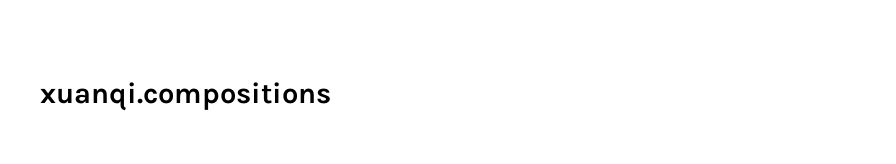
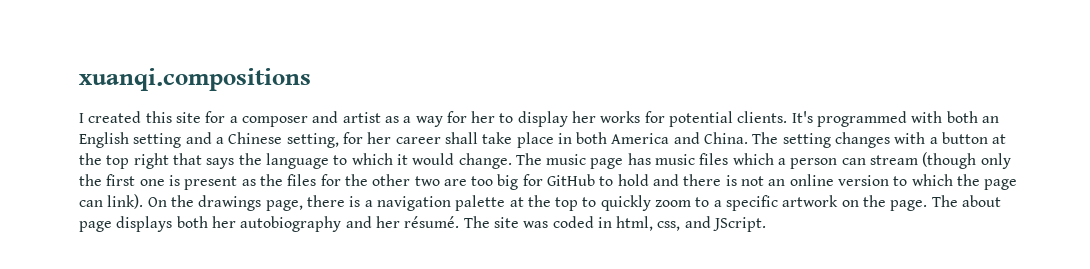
(331, 96) none -> [79,111,1000,127] [79,132,1007,148] [79,152,1011,169] [79,174,1018,190] [79,194,1002,211] [79,216,767,232] // I created this site for a composer and artist as a way for her to display her works for potential clients. It's programmed with both an English setting and a Chinese setting, for her career shall take place in both America and China. The setting changes with a button at the top right that says the language to which it would change. The music page has music files which a person can stream (though only the first one is present as the files for the other two are too big for GitHub to hold and there is not an online version to which the page can link). On the drawings page, there is a navigation palette at the top to quickly zoom to a specific artwork on the page. The about page displays both her autobiography and her résumé. The site was coded in html, css, and JScript.

